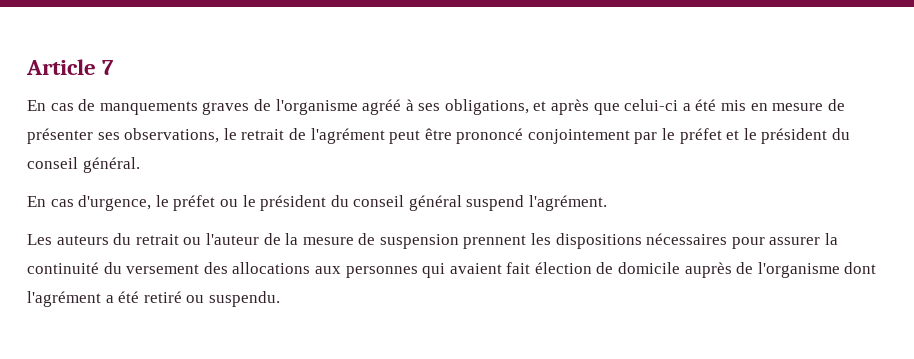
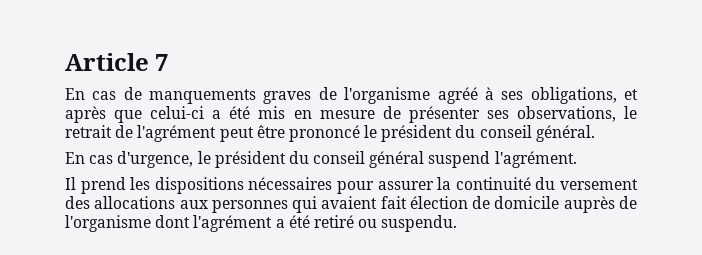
[527,128,740,144] conjointement par le préfet et -> (360, 133) none
[173,195,256,211] préfet ou le -> (211, 157) none
[27,233,527,249] Les auteurs du retrait ou l'auteur de la mesure de suspension prennent -> [65,177,126,194] Il prend

